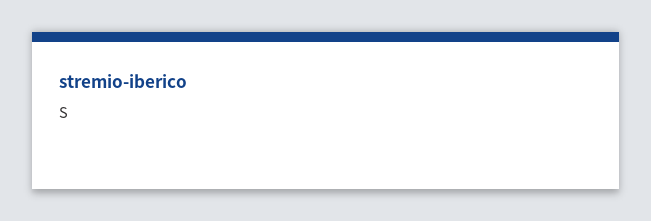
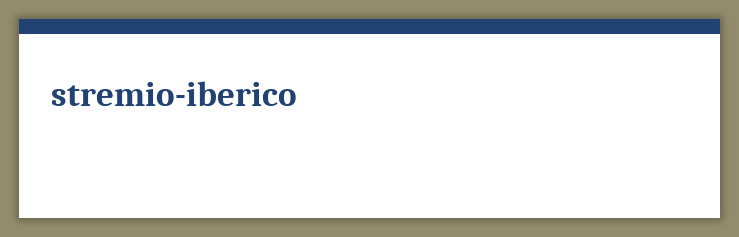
[59,107,68,118] // S -> (297, 93) none

